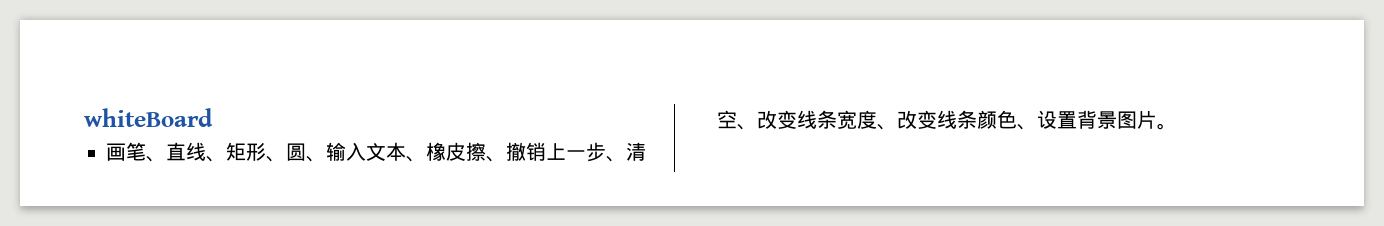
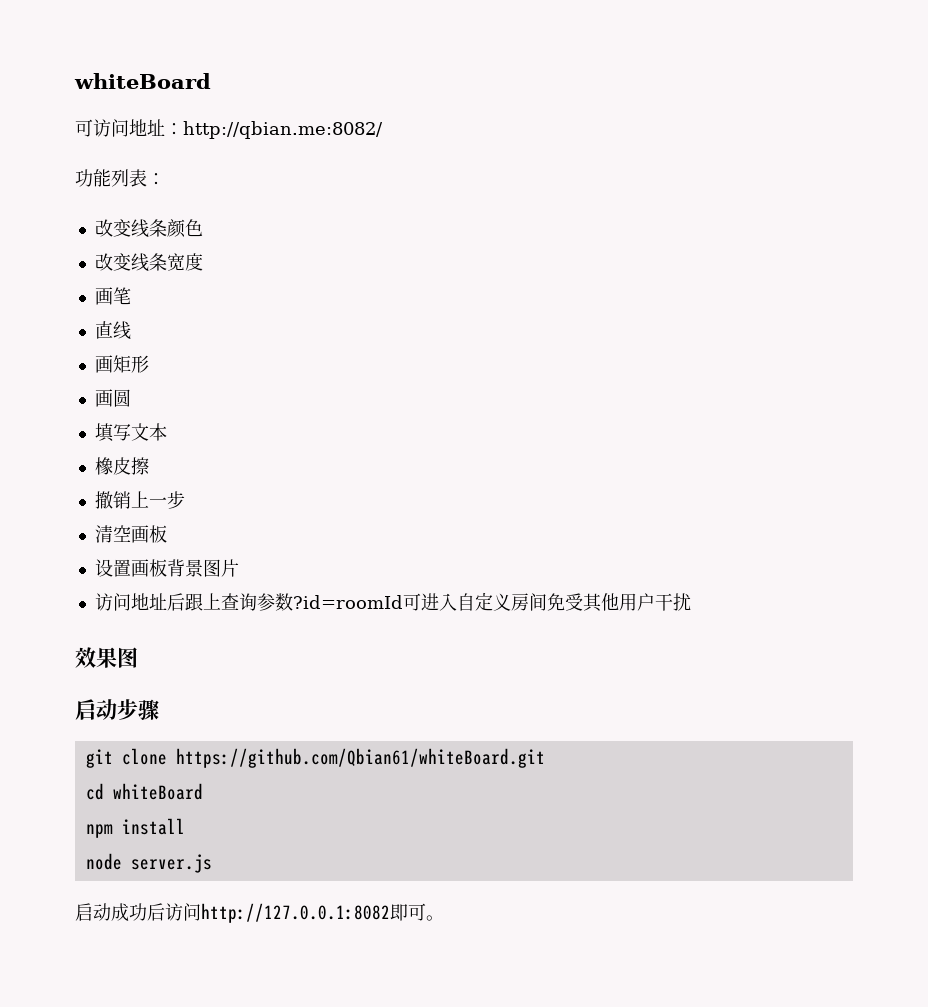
[84,108,213,127] [106,142,646,162] [717,110,757,130] whiteBoard // 画笔、直线、矩形、圆、输入文本、橡皮擦、撤销上一步、清空、 -> [74,73,211,89] [75,119,383,139] [75,169,165,187] [94,219,203,238] whiteBoard // 可访问地址：http://qbian.me:8082/ // 功能列表： // 改变线条颜色 //
[877,110,1157,130] 、改变线条颜色、设置背景图片 -> [94,287,131,305] [94,321,131,340] [94,355,149,373] [94,389,131,407] [94,423,167,442] [94,457,149,475] [94,491,185,509] [94,525,167,543] [94,559,239,577] [94,592,691,612] [75,647,138,668] [75,699,159,720] [85,748,545,768] [85,783,203,800] [85,818,185,838] [85,853,212,873] [75,903,426,923] // 画笔 // 直线 // 画矩形 // 画圆 // 填写文本 // 橡皮擦 // 撤销上一步 // 清空画板 // 设置画板背景图片 // 访问地址后跟上查询参数?id=roomId可进入自定义房间免受其他用户干扰 // 效果图 // 启动步骤 // git clone https://github.com/Qbian61/whiteBoard.git // cd whiteBoard // npm install // node server.js // 启动成功后访问http://127.0.0.1:8082即可

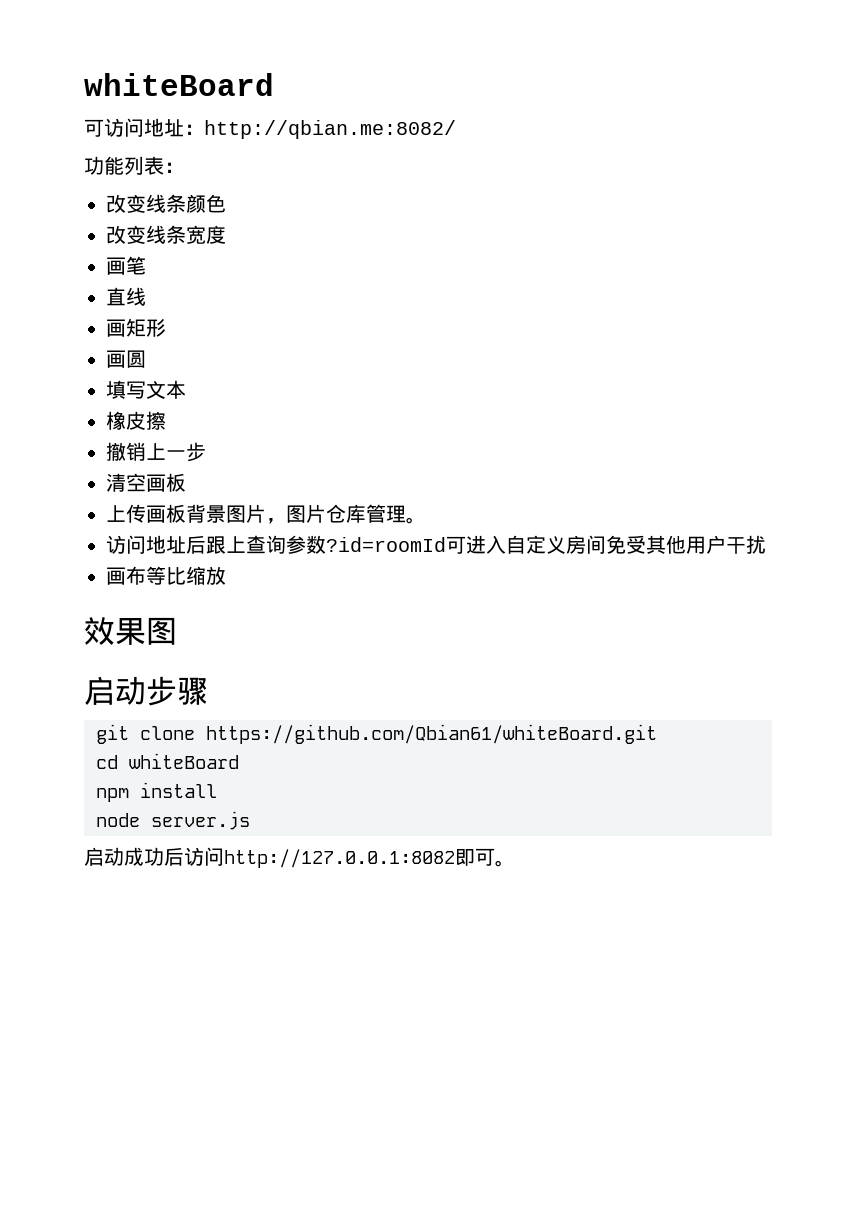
[94,559,131,577] 设置 -> [106,504,146,523] 上传
(239, 568) none -> [266,504,426,524] ，图片仓库管理。
(691, 602) none -> [106,566,226,585] // 画布等比缩放

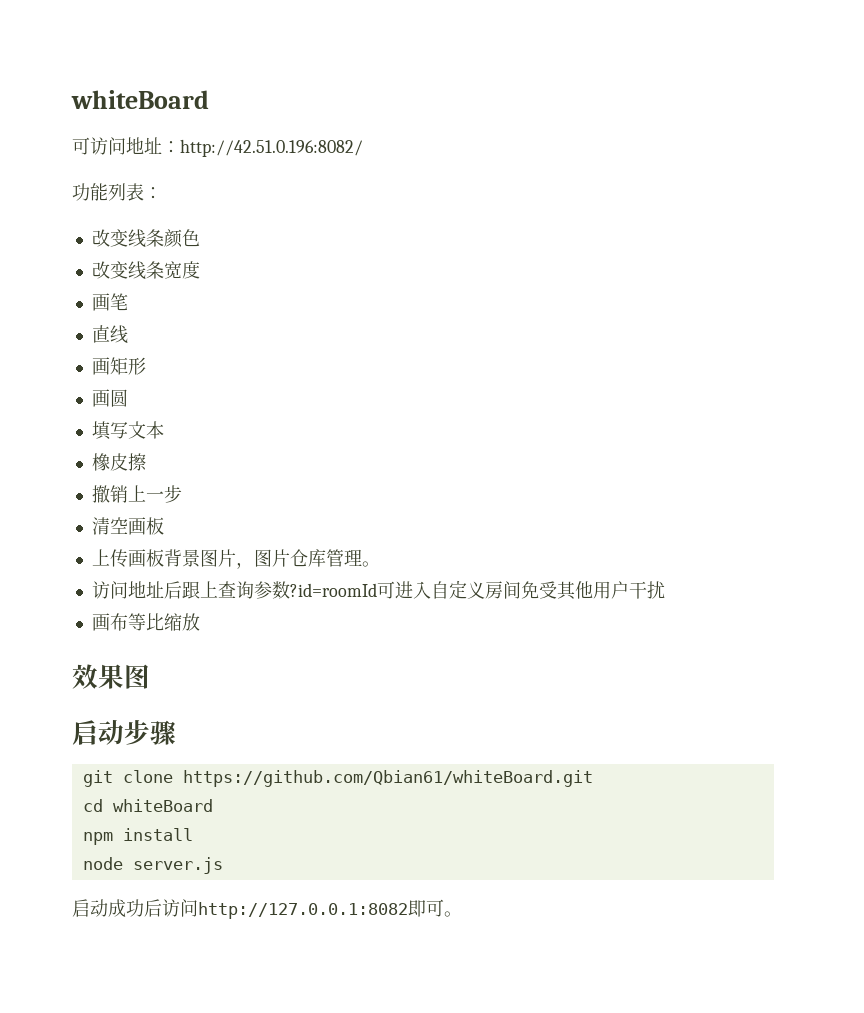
[204,120,456,139] http://qbian.me:8082/ -> [180,139,363,157] http://42.51.0.196:8082/

